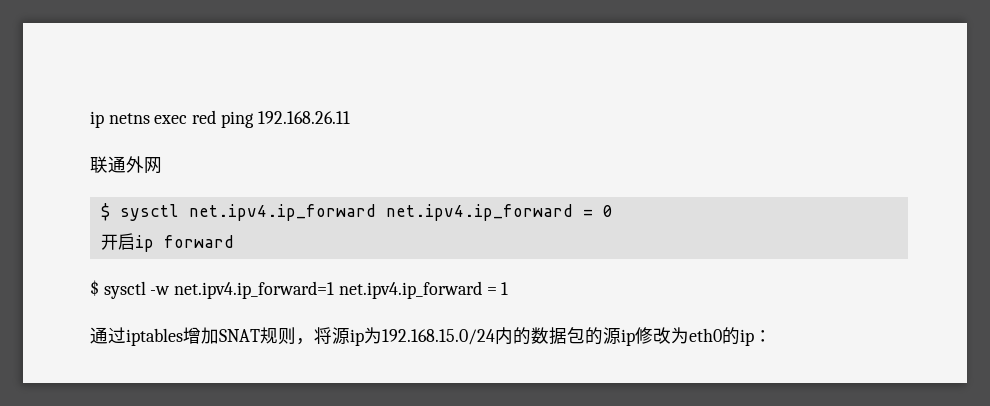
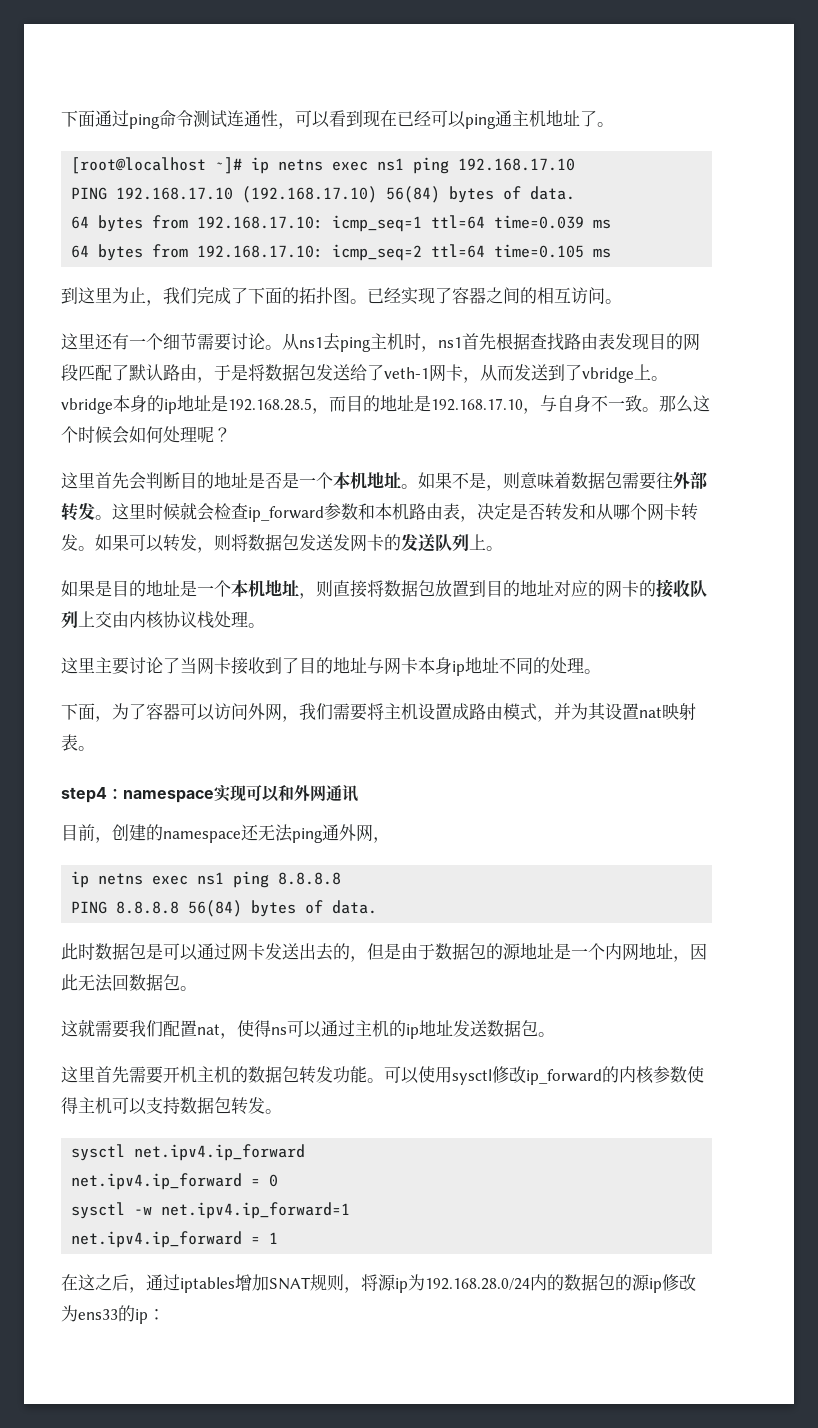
[90,110,350,128] [90,156,162,174] [100,203,110,221] ip netns exec red ping 192.168.26.11 // 联通外网 // $ -> [61,110,614,129] [71,157,576,174] [71,186,576,203] [71,215,612,232] [71,244,612,261] [61,287,622,306] [61,333,700,352] [61,364,668,383] [61,395,710,414] [61,426,231,444] [61,472,707,491] [61,502,698,522] [61,534,503,553] [61,579,707,599] [61,611,265,629] [61,657,601,676] [61,702,696,722] [61,734,95,751] [61,785,358,803] [61,824,390,843] [71,871,342,888] [71,900,378,917] [61,943,707,962] [61,974,197,992] [61,1019,555,1039] [61,1066,704,1085] [61,1097,282,1115] 下面通过ping命令测试连通性，可以看到现在已经可以ping通主机地址了。 // [root@localhost ~]# ip netns exec ns1 ping 192.168.17.10 // PING 192.168.17.10 (192.168.17.10) 56(84) bytes of data. // 64 bytes from 192.168.17.10: icmp_seq=1 ttl=64 time=0.039 ms // 64 bytes from 192.168.17.10: icmp_seq=2 ttl=64 time=0.105 ms // 到这里为止，我们完成了下面的拓扑图。已经实现了容器之间的相互访问。 // 这里还有一个细节需要讨论。从ns1去ping主机时，ns1首先根据查找路由表发现目的网段匹配了默认路由，于是将数据包发送给了veth-1网卡，从而发送到了vbridge上。vbridge本身的ip地址是192.168.28.5，而目的地址是192.168.17.10，与自身不一致。那么这个时候会如何处理呢？ // 这里首先会判断目的地址是否是一个本机地址。如果不是，则意味着数据包需要往外部转发。这里时候就会检查ip_forward参数和本机路由表，决定是否转发和从哪个网卡转发。如果可以转发，则将数据包发送发网卡的发送队列上。 // 如果是目的地址是一个本机地址，则直接将数据包放置到目的地址对应的网卡的接收队列上交由内核协议栈处理。 // 这里主要讨论了当网卡接收到了目的地址与网卡本身ip地址不同的处理。 // 下面，为了容器可以访问外网，我们需要将主机设置成路由模式，并为其设置nat映射表。 // step4：namespace实现可以和外网通讯 // 目前，创建的namespace还无法ping通外网， // ip netns exec ns1 ping 8.8.8.8 // PING 8.8.8.8 56(84) bytes of data. // 此时数据包是可以通过网卡发送出去的，但是由于数据包的源地址是一个内网地址，因此无法回数据包。 // 这就需要我们配置nat，使得ns可以通过主机的ip地址发送数据包。 // 这里首先需要开机主机的数据包转发功能。可以使用sysctl修改ip_forward的内核参数使得主机可以支持数据包转发。 //
(376, 212) none -> (306, 1152) //
[100,233,234,252] [90,280,99,296] 开启ip forward // $ -> (279, 1180) none
(335, 290) none -> (351, 1210) //
(509, 288) none -> [61,1274,146,1293] 在这之后，
[382,329,495,345] 192.168.15.0/24 -> [425,1278,530,1290] 192.168.28.0/24
[689,328,722,342] eth0 -> [78,1309,118,1320] ens33

